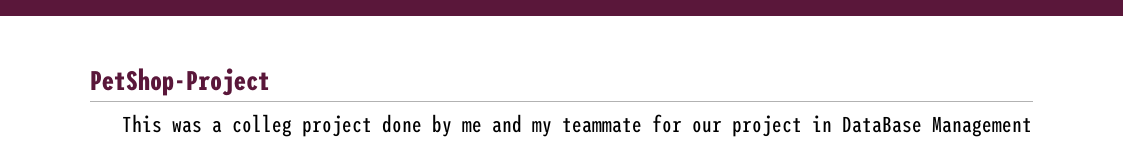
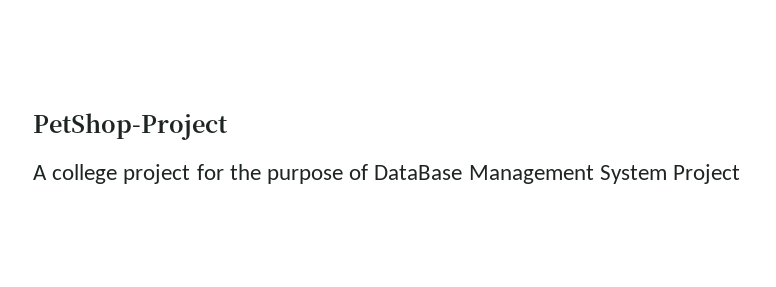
[121,114,1032,137] This was a colleg project done by me and my teammate for our project in DataBase Management -> [33,164,741,184] A college project for the purpose of DataBase Management System Project

